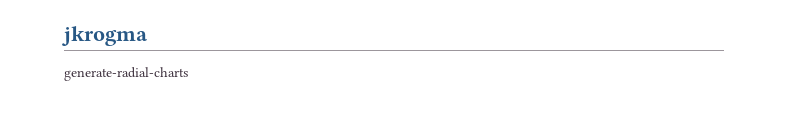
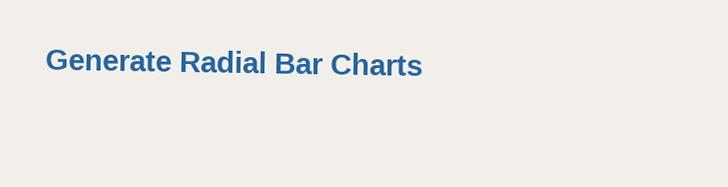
[62,26,148,46] [64,67,188,81] jkrogma // generate-radial-charts -> [45,49,423,76] Generate Radial Bar Charts

